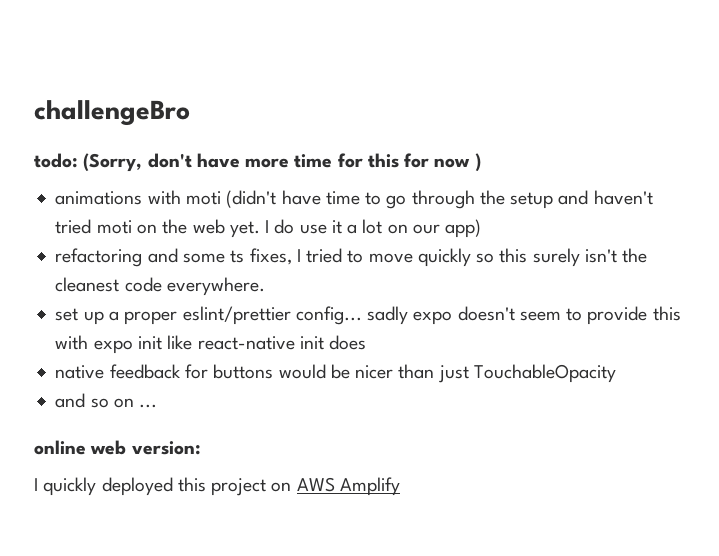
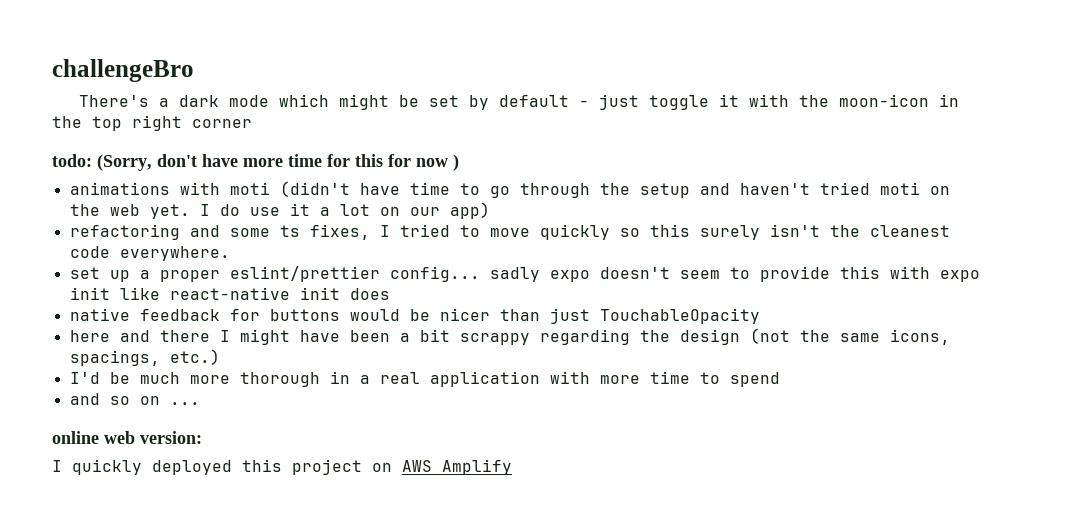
(190, 113) none -> [79,94,960,110] [52,115,252,131] // There's a dark mode which might be set by default - just toggle it with the moon-icon in the top right corner
(616, 373) none -> [69,328,950,345] [69,349,220,366] [69,371,780,387] // here and there I might have been a bit scrappy regarding the design (not the same icons, spacings, etc.) // I'd be much more thorough in a real application with more time to spend

